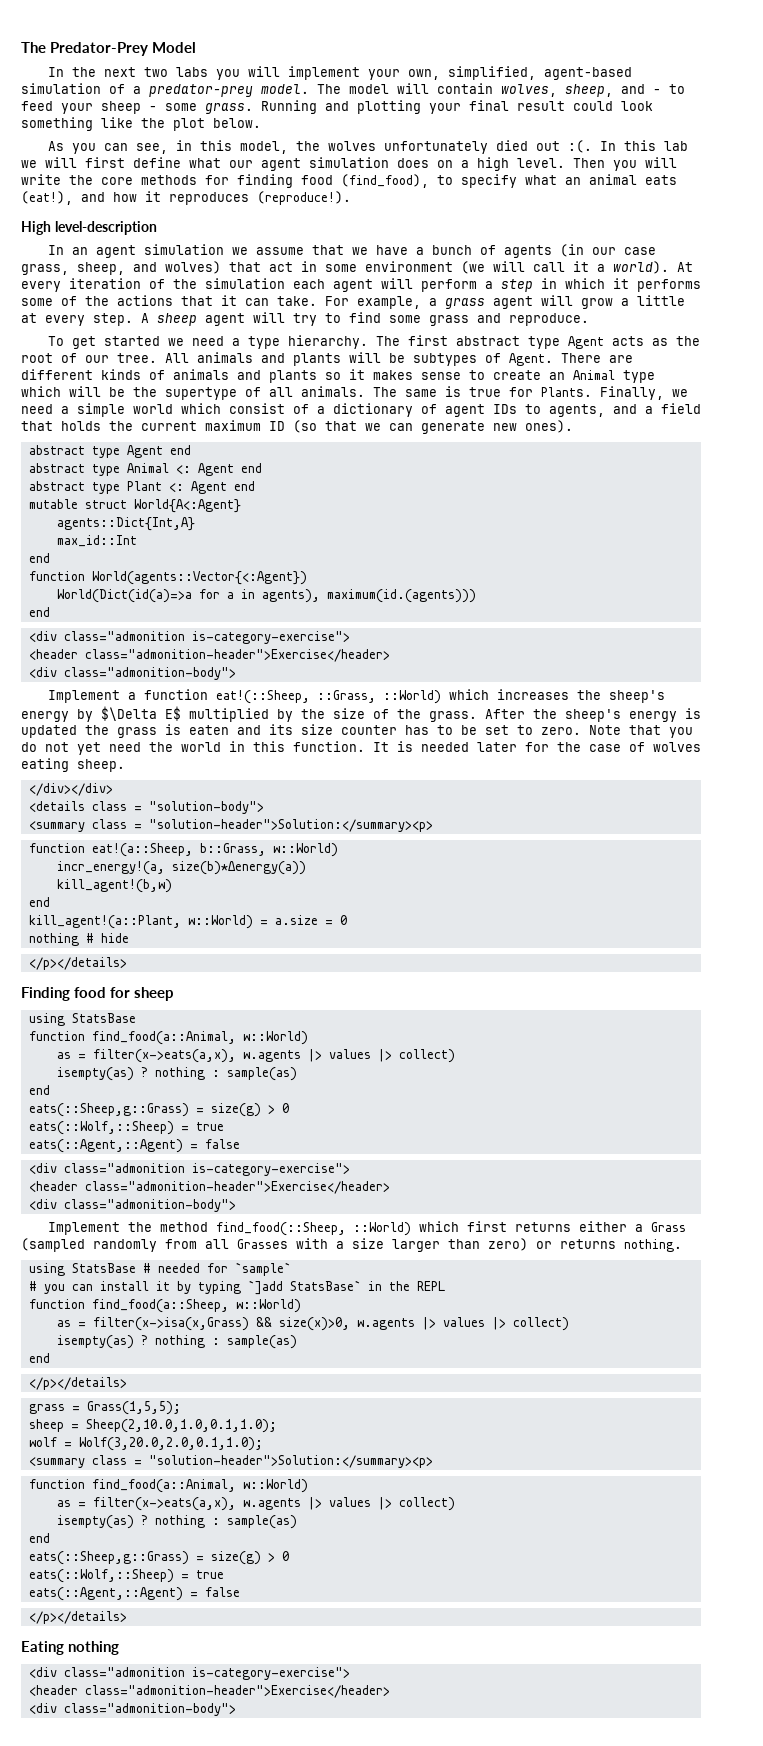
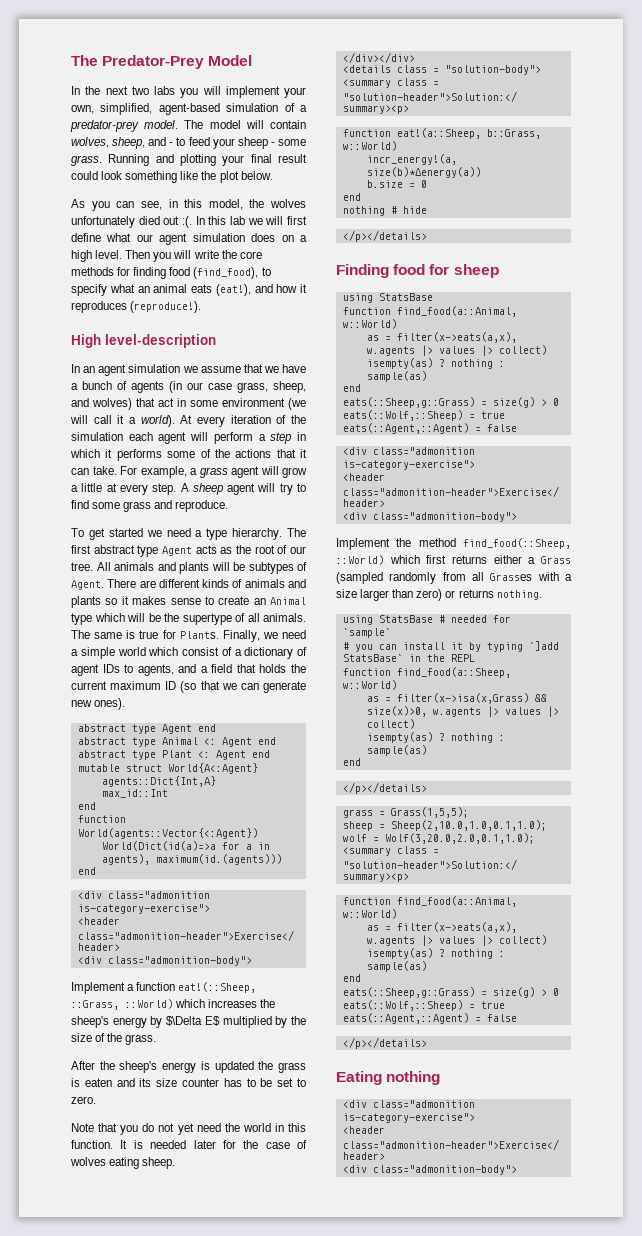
(477, 716) none -> (157, 1039) //
(581, 731) none -> (96, 1100) //
[56,879,172,893] [28,897,50,907] [28,915,347,929] kill_agent!(b,w) // end // kill_agent!(a::Plant, w::World) = a.size = 0 -> [366,180,427,188] [342,193,361,201] b.size = 0 // end

